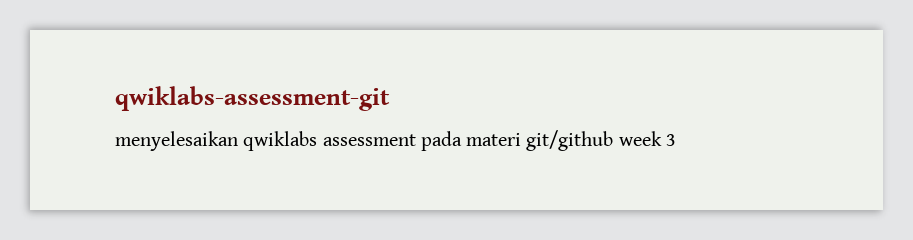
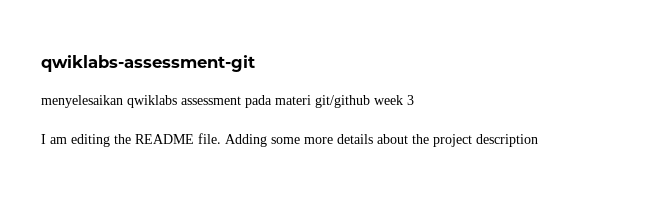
(676, 140) none -> [41,133,538,147] // I am editing the README file. Adding some more details about the project description

